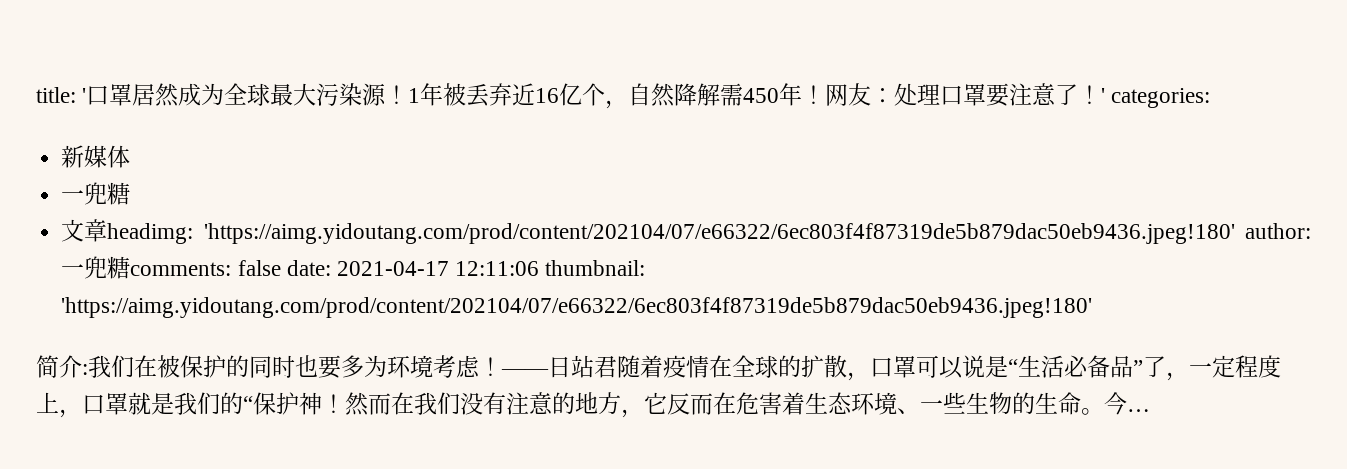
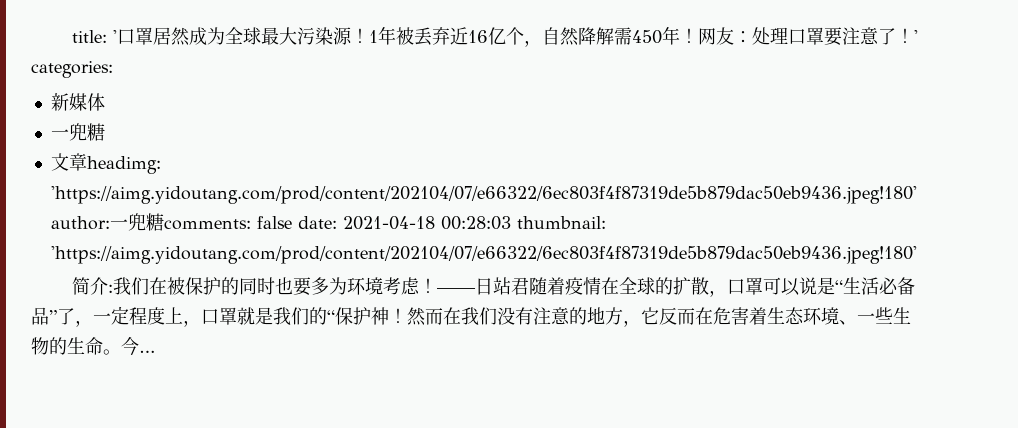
[336,261,540,276] 2021-04-17 12:11:06 -> [342,216,511,230] 2021-04-18 00:28:03

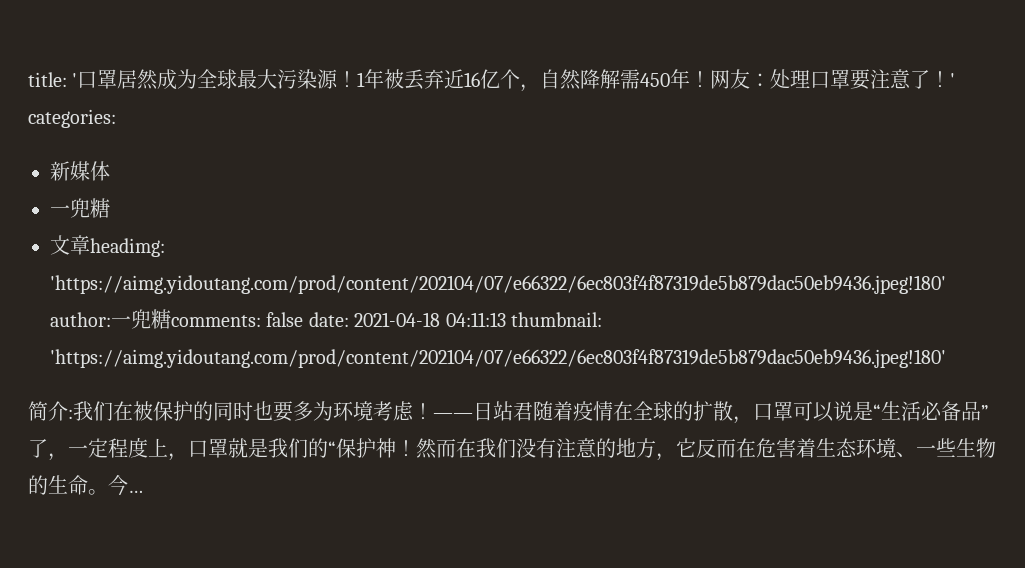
[440,216,511,230] 00:28:03 -> [445,312,506,327] 04:11:13

